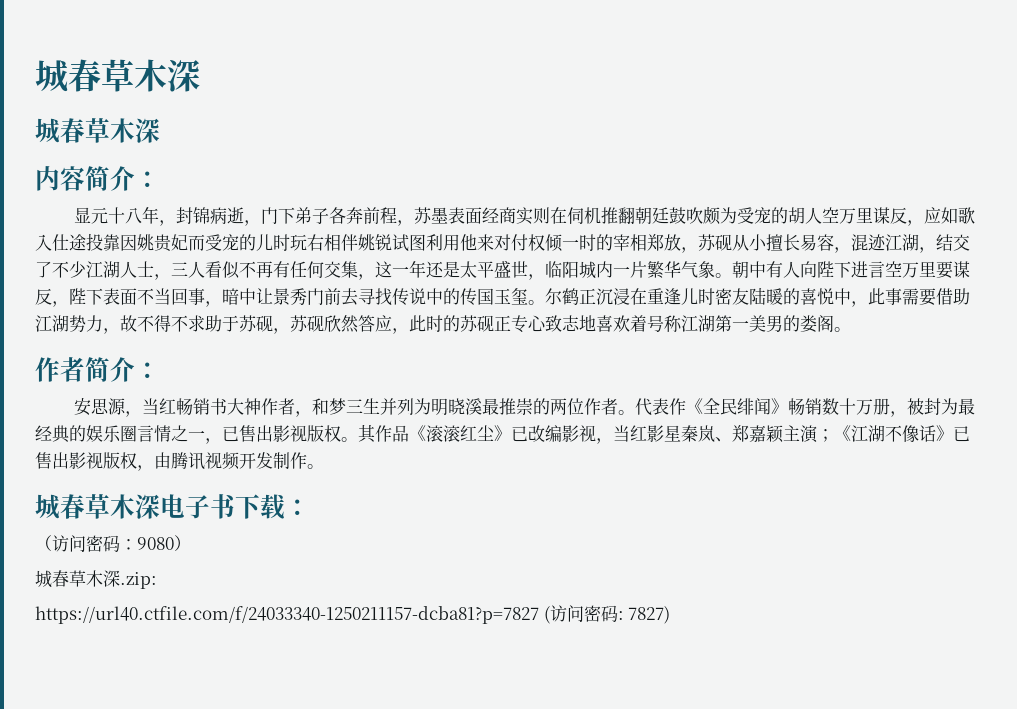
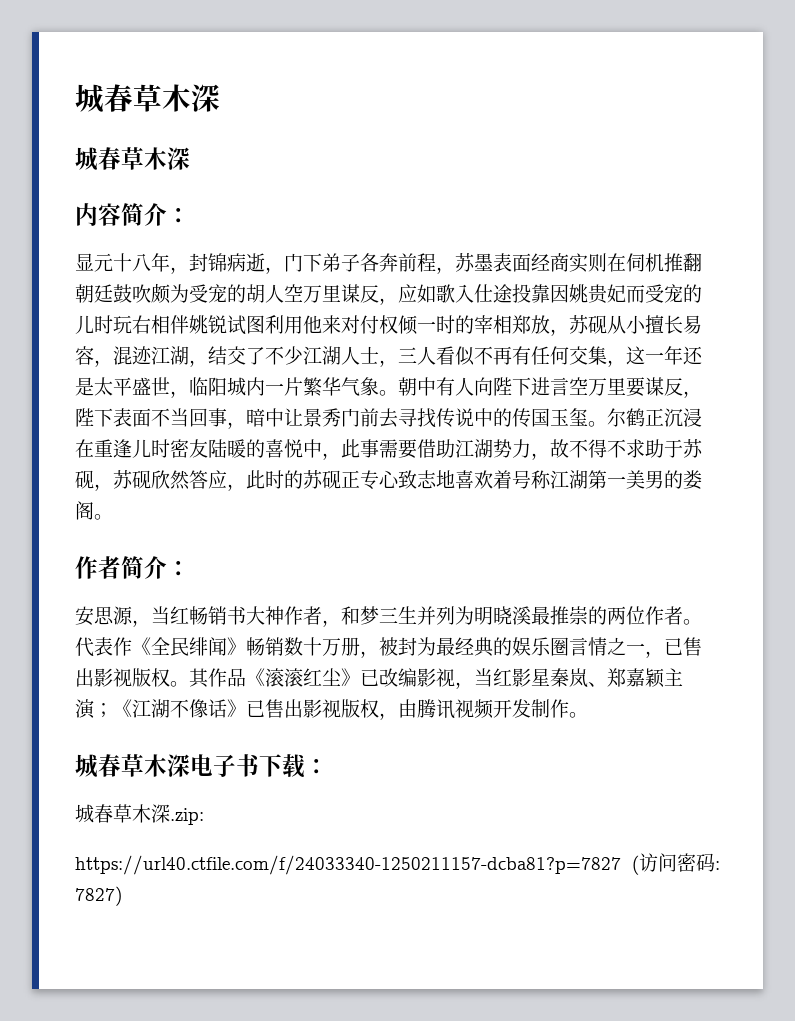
[35,535,191,552] // （访问密码：9080） -> (328, 766) none

